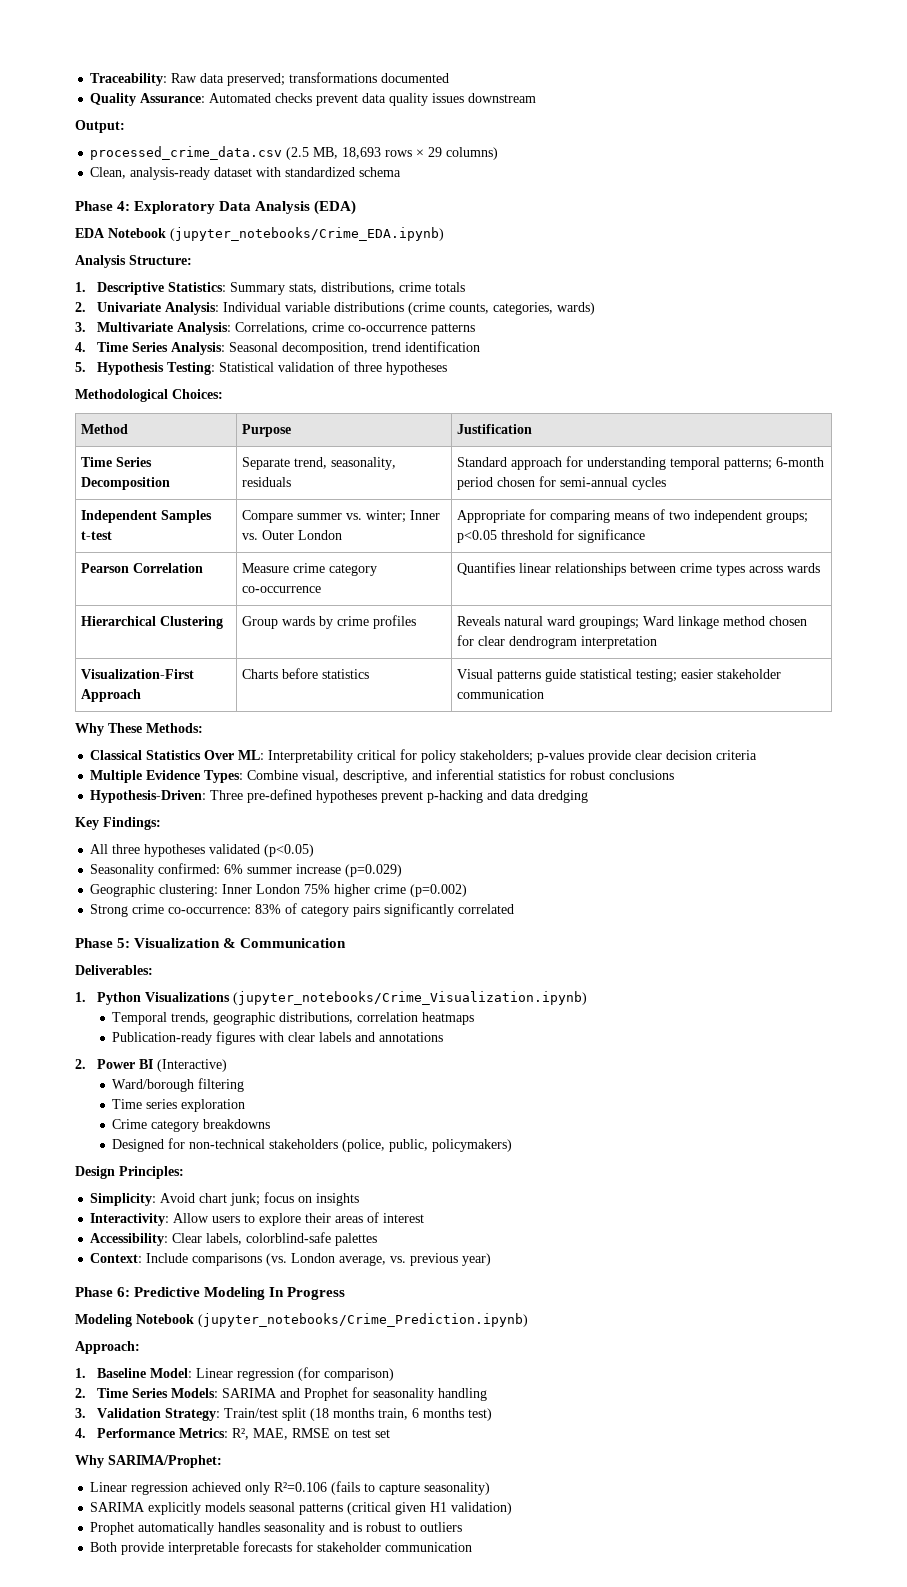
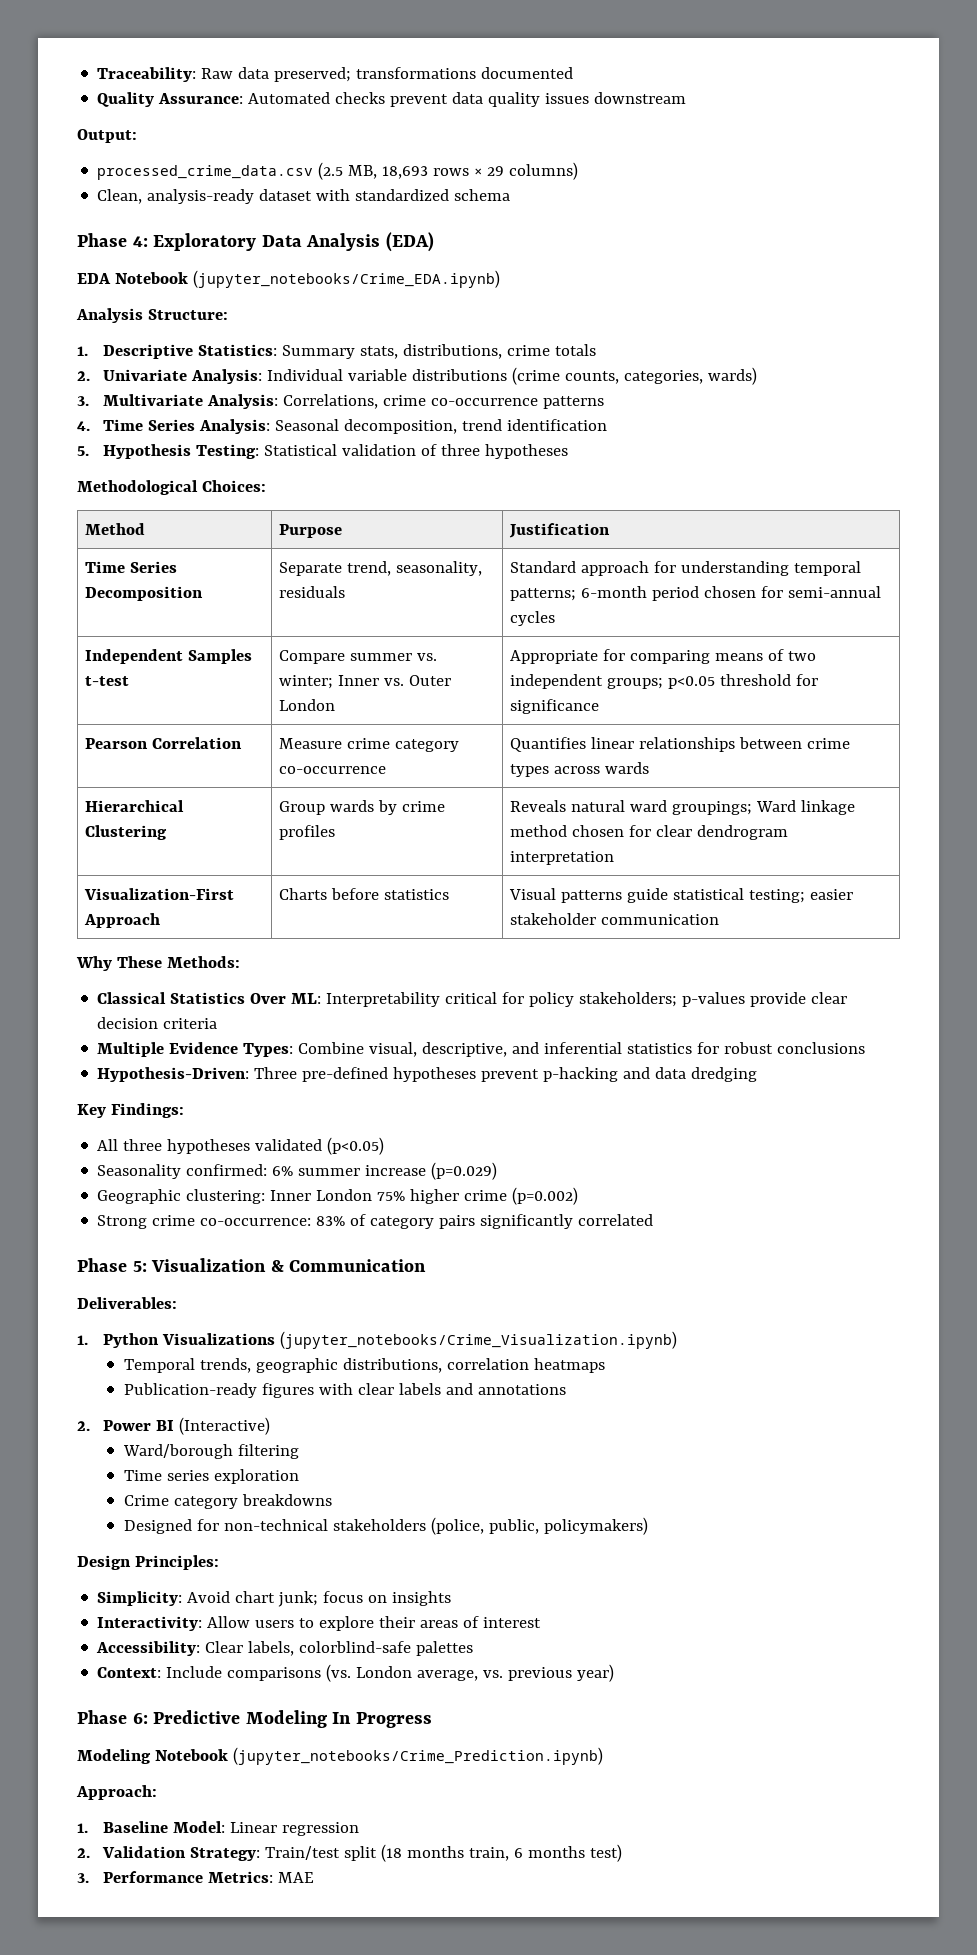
[297,1367,394,1381] [75,1387,487,1401] [75,1408,86,1418] (for comparison) // 2. Time Series Models: SARIMA and Prophet for seasonality handling // 3. -> [77,1848,90,1858] // 2.
[75,1428,86,1438] 4. -> [77,1873,89,1883] 3.
[231,1428,390,1440] [75,1455,222,1468] [90,1481,491,1495] [90,1502,513,1515] [90,1522,463,1535] [90,1541,473,1555] R², MAE, RMSE on test set // Why SARIMA/Prophet: // Linear regression achieved only R²=0.106 (fails to capture seasonality) // SARIMA explicitly models seasonal patterns (critical given H1 validation) // Prophet automatically handles seasonality and is robust to outliers // Both provide interpretable forecasts for stakeholder communication -> [278,1872,315,1883] MAE

